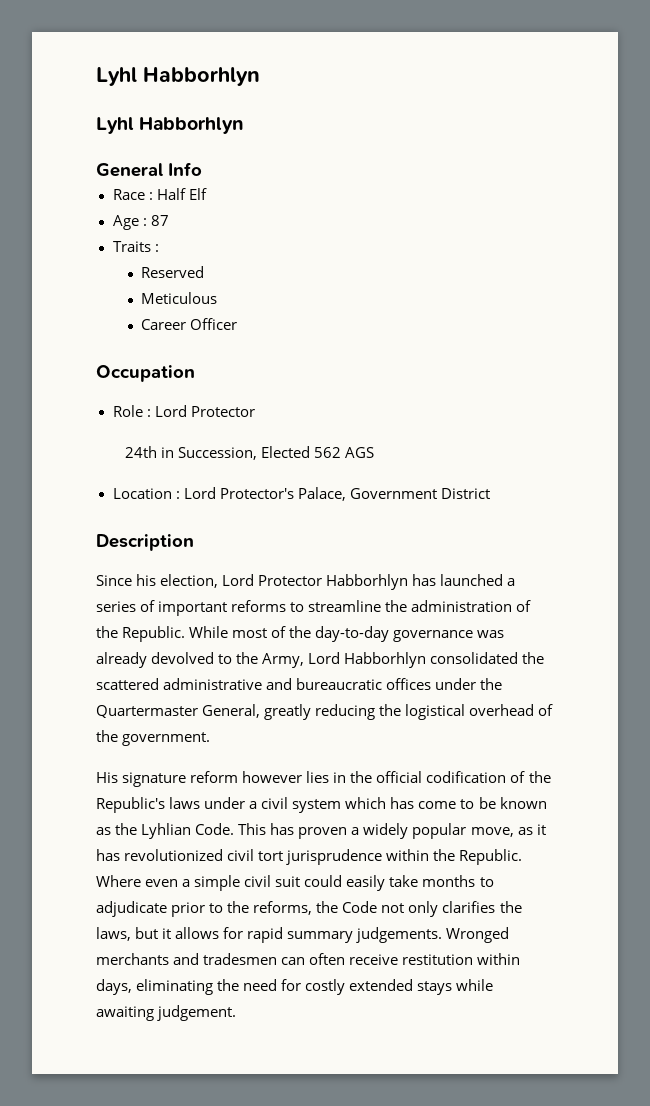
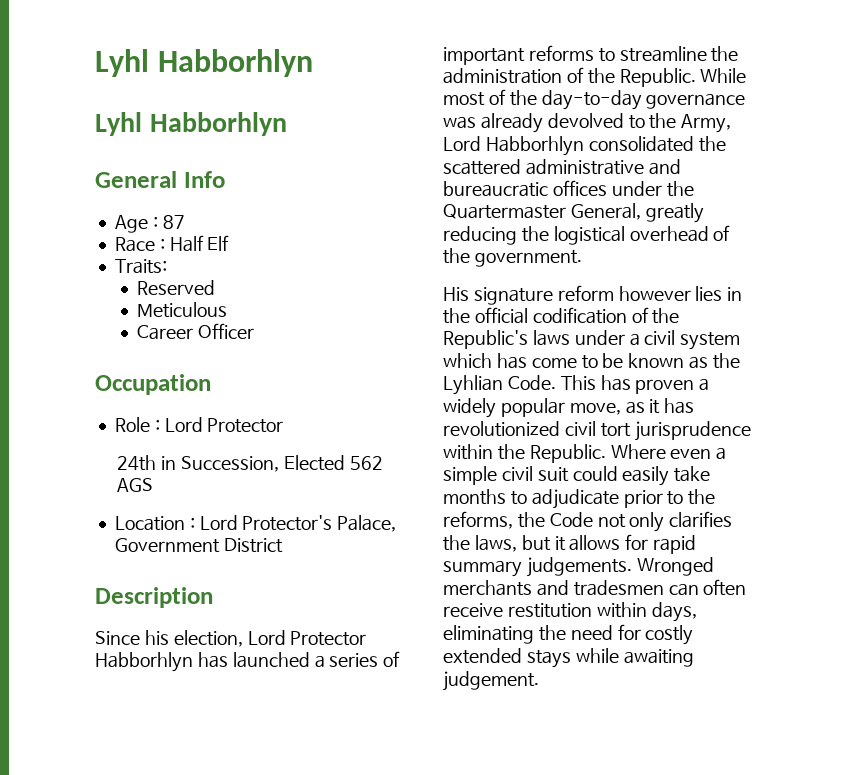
(202, 169) none -> [114,215,185,233] // Age : 87
[112,215,169,230] [112,241,159,252] Age : 87 // Traits : -> [114,259,167,274] Traits:

